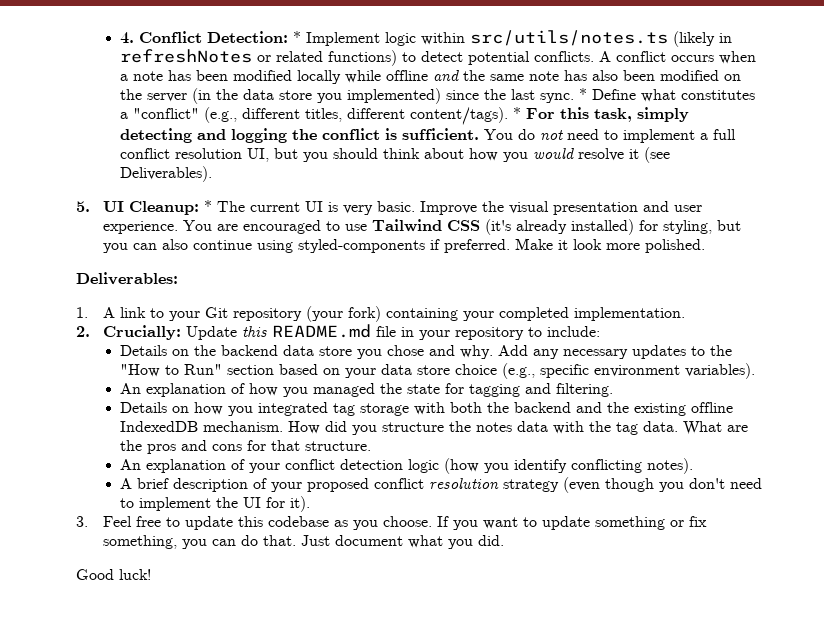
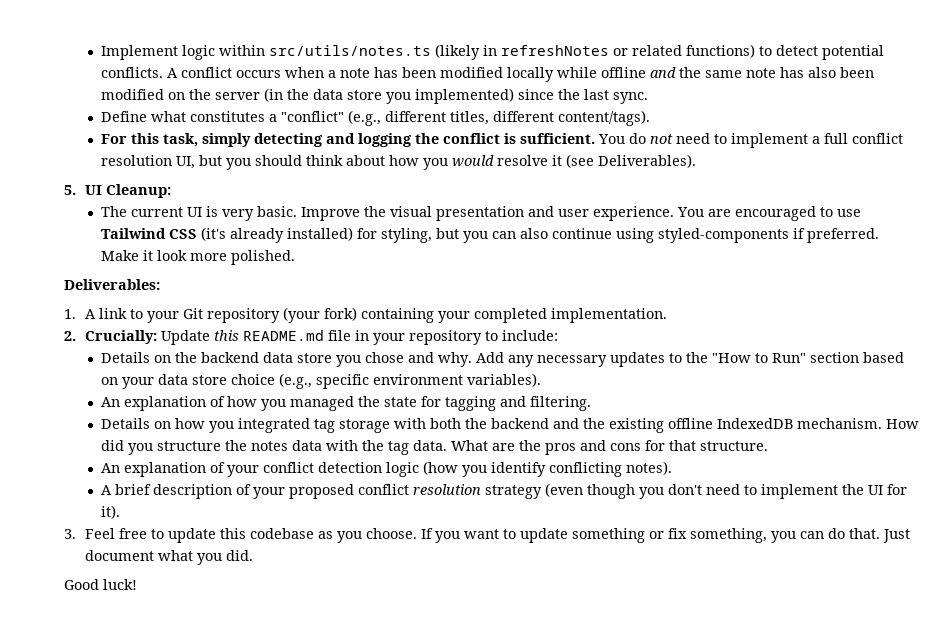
[120,31,302,44] 4. Conflict Detection: * -> (101, 52) none
[579,88,588,100] * -> (649, 98) //
[513,107,522,119] * -> (651, 118) //
[203,200,212,212] * -> (172, 191) //

